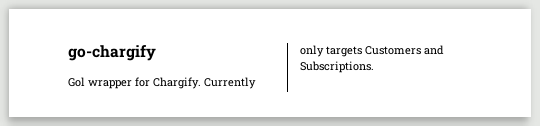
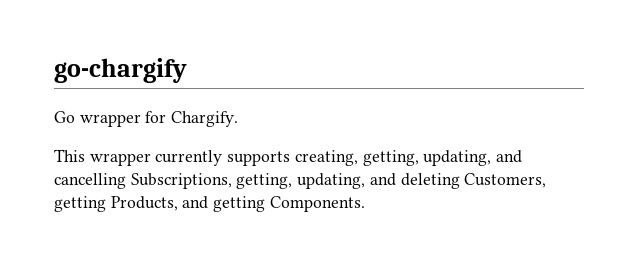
[68,77,85,87] Gol -> [54,111,75,123] Go
[204,77,256,89] [300,45,444,57] [300,61,374,73] Currently only targets Customers and Subscriptions. -> [54,149,523,166] [54,173,547,189] [54,196,365,212] // This wrapper currently supports creating, getting, updating, and cancelling Subscriptions, getting, updating, and deleting Customers, getting Products, and getting Components.

